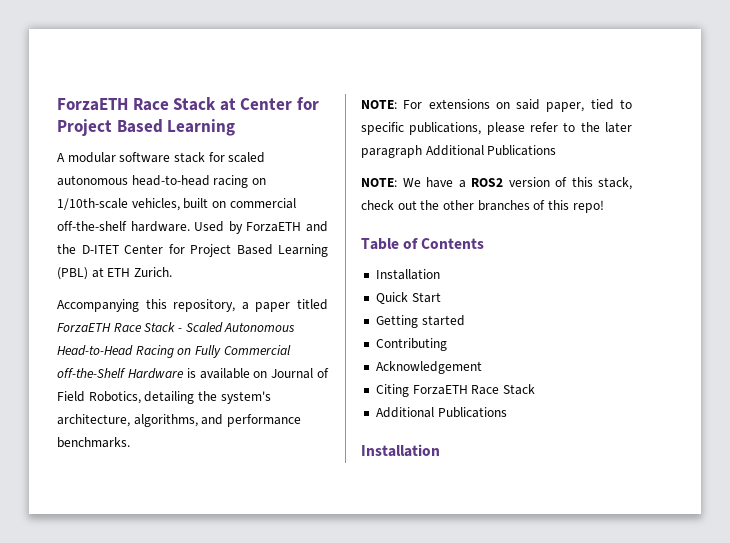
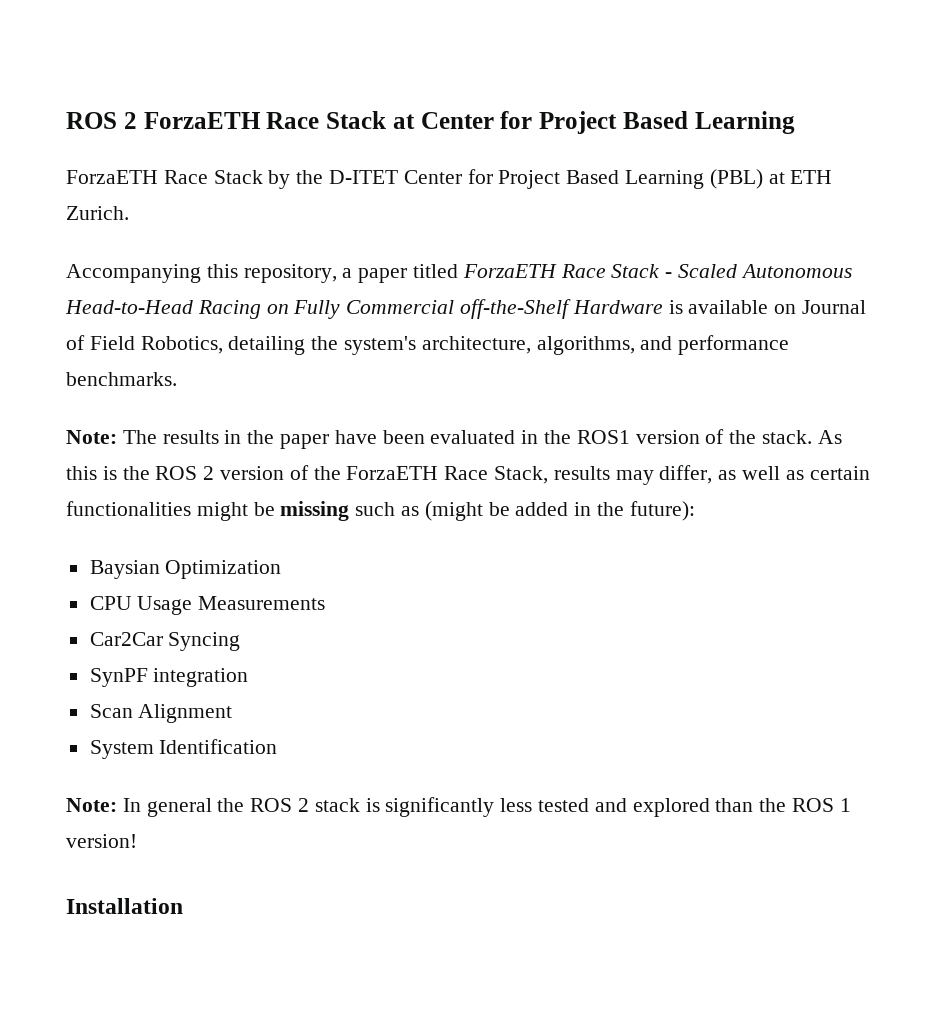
(57, 104) none -> [66,112,137,129] ROS 2
[57,152,266,163] [57,175,266,188] [57,198,296,211] [57,221,328,234] A modular software stack for scaled autonomous head-to-head racing on 1/10th-scale vehicles, built on commercial off-the-shelf hardware. Used by ForzaETH and -> [66,170,291,189] ForzaETH Race Stack by
[361,99,632,112] [361,122,632,135] [361,145,557,158] [361,177,632,190] [361,200,604,213] [361,238,485,250] [375,269,440,280] [375,292,441,304] [375,315,465,328] [375,338,447,351] [375,361,482,374] [375,384,535,397] [375,407,507,418] NOTE: For extensions on said paper, tied to specific publications, please refer to the later paragraph Additional Publications // NOTE: We have a ROS2 version of this stack, check out the other branches of this repo! // Table of Contents // Installation // Quick Start // Getting started // Contributing // Acknowledgement // Citing ForzaETH Race Stack // Additional Publications -> [66,429,842,449] [66,465,870,485] [66,501,695,521] [89,560,282,579] [89,596,326,615] [89,632,241,651] [89,668,249,687] [89,704,233,723] [89,739,278,759] [66,797,851,817] [66,834,137,848] Note: The results in the paper have been evaluated in the ROS1 version of the stack. As this is the ROS 2 version of the ForzaETH Race Stack, results may differ, as well as certain functionalities might be missing such as (might be added in the future): // Baysian Optimization // CPU Usage Measurements // Car2Car Syncing // SynPF integration // Scan Alignment // System Identification // Note: In general the ROS 2 stack is significantly less tested and explored than the ROS 1 version!

